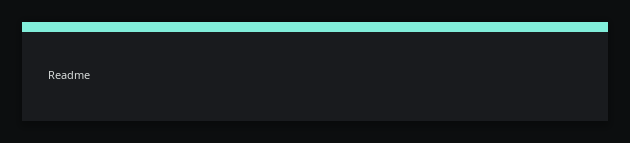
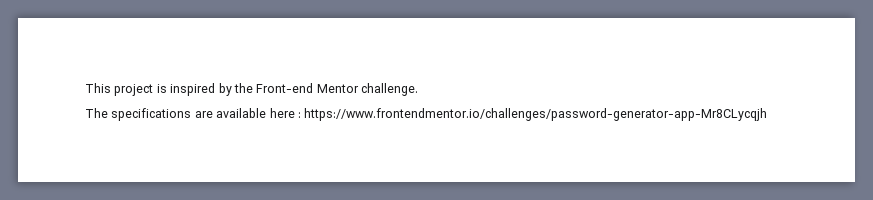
[48,71,90,79] Readme -> [85,83,418,96] [85,108,768,121] This project is inspired by the Front-end Mentor challenge. // The specifications are available here : https://www.frontendmentor.io/challenges/password-generator-app-Mr8CLycqjh

